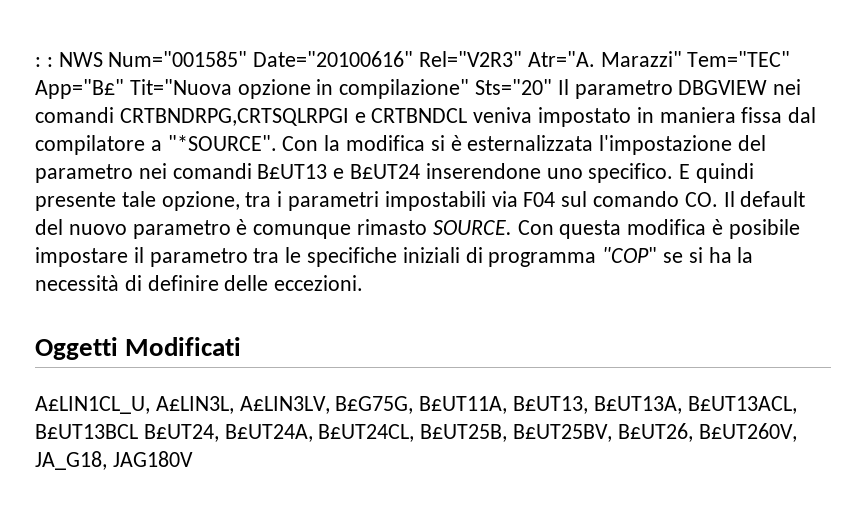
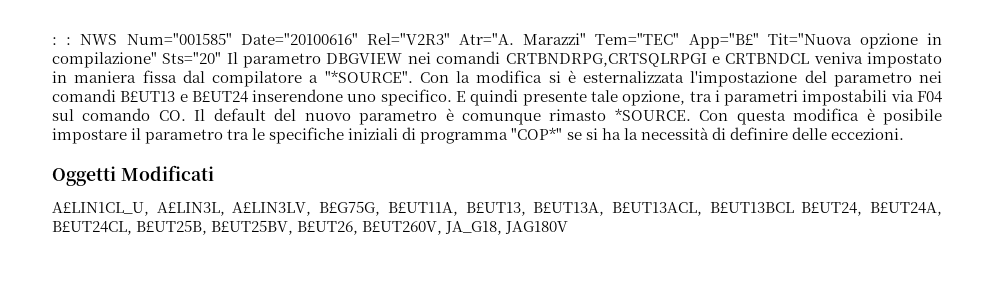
[432,220,512,235] SOURCE. -> [614,108,691,121] *SOURCE.
[602,247,658,263] "COP" -> [511,127,563,140] "COP*"

